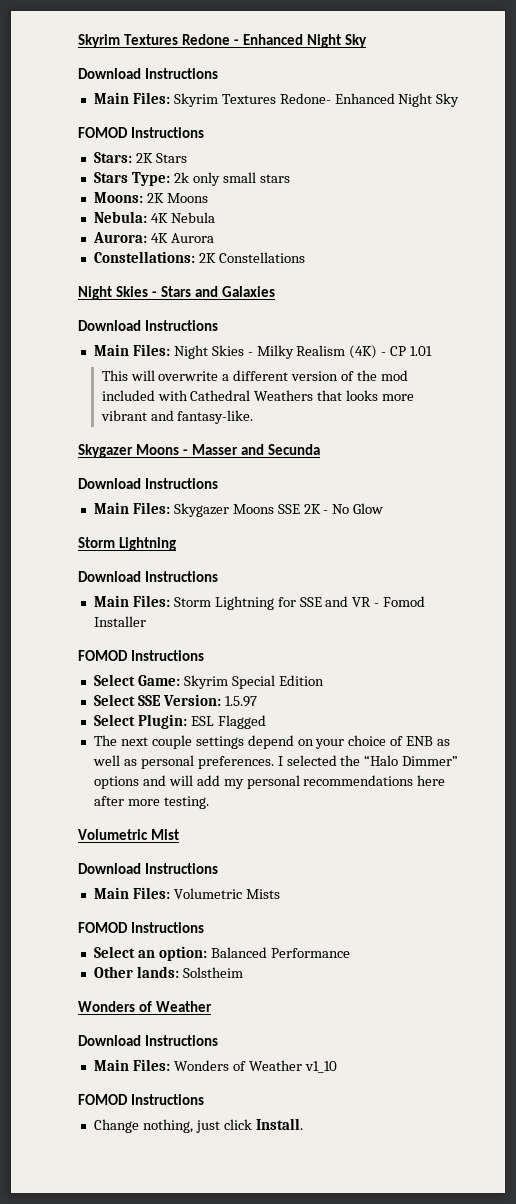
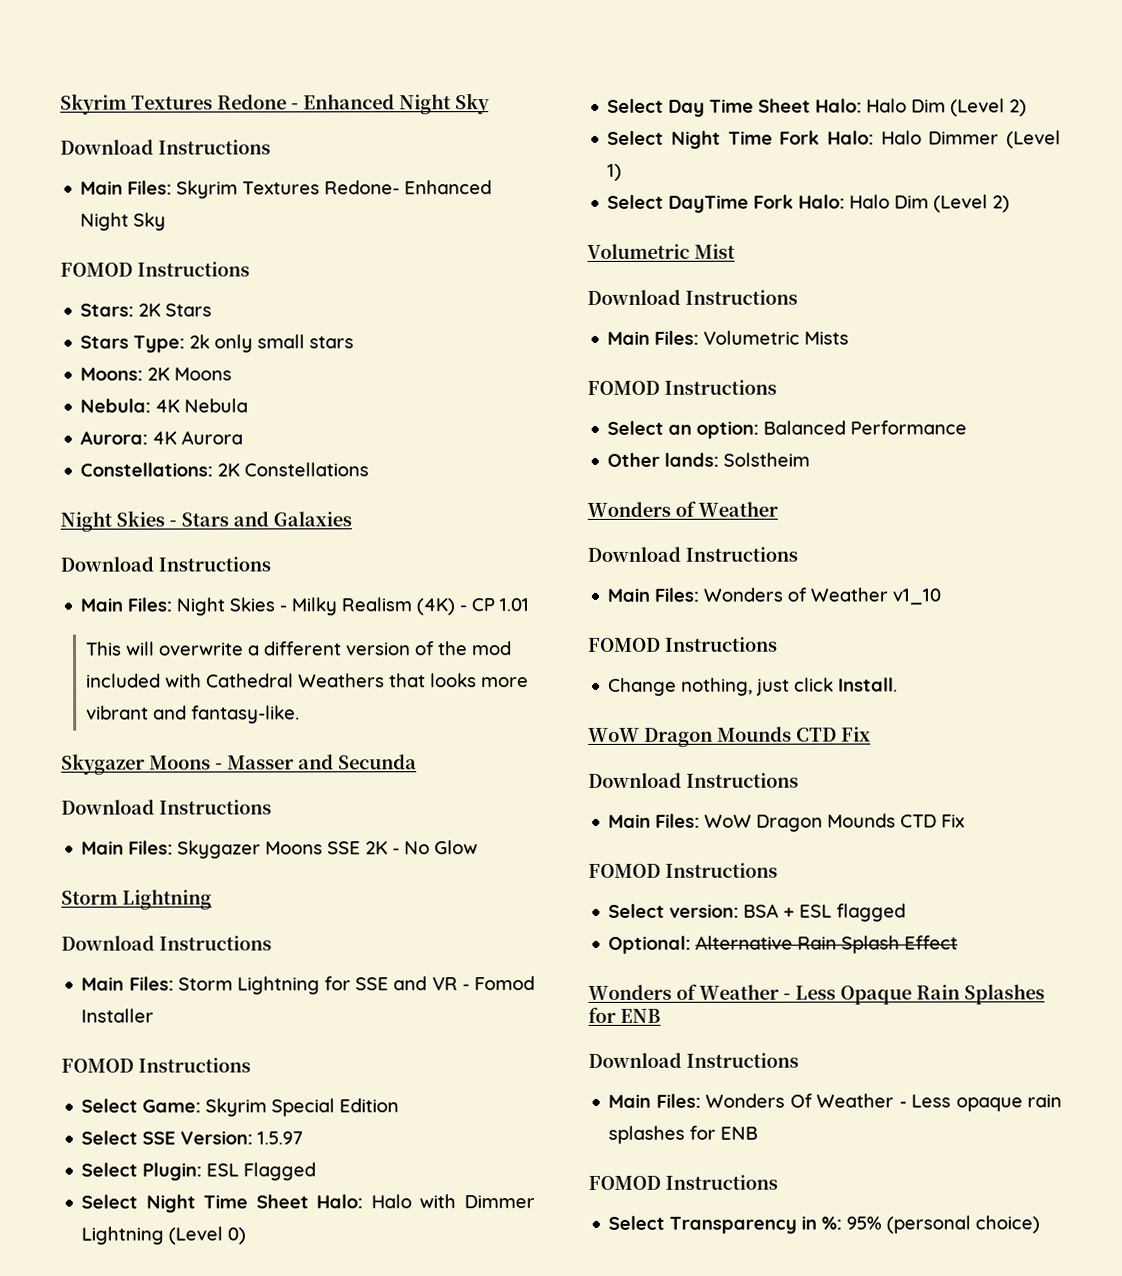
[93,735,451,749] [92,755,459,769] [93,775,446,789] [93,796,209,809] The next couple settings depend on your choice of ENB as well as personal preferences. I selected the “Halo Dimmer” options and will add my personal recommendations here after more testing. -> [81,1194,535,1213] [81,1226,247,1245] [607,98,1028,117] [607,130,1061,149] [607,163,623,181] [607,194,1011,213] Select Night Time Sheet Halo: Halo with Dimmer Lightning (Level 0) // Select Day Time Sheet Halo: Halo Dim (Level 2) // Select Night Time Fork Halo: Halo Dimmer (Level 1) // Select DayTime Fork Halo: Halo Dim (Level 2)
(303, 1124) none -> [588,726,871,747] [588,772,799,788] [608,813,966,832] [588,862,778,878] [608,903,907,922] [608,935,959,954] [588,983,1045,1005] [588,1006,661,1023] [588,1052,799,1068] [608,1093,1062,1112] [608,1125,759,1144] [588,1174,778,1190] [608,1215,1041,1234] // WoW Dragon Mounds CTD Fix // Download Instructions // Main Files: WoW Dragon Mounds CTD Fix // FOMOD Instructions // Select version: BSA + ESL flagged // Optional: Alternative Rain Splash Effect // Wonders of Weather - Less Opaque Rain Splashes for ENB // Download Instructions // Main Files: Wonders Of Weather - Less opaque rain splashes for ENB // FOMOD Instructions // Select Transparency in %: 95% (personal choice)

